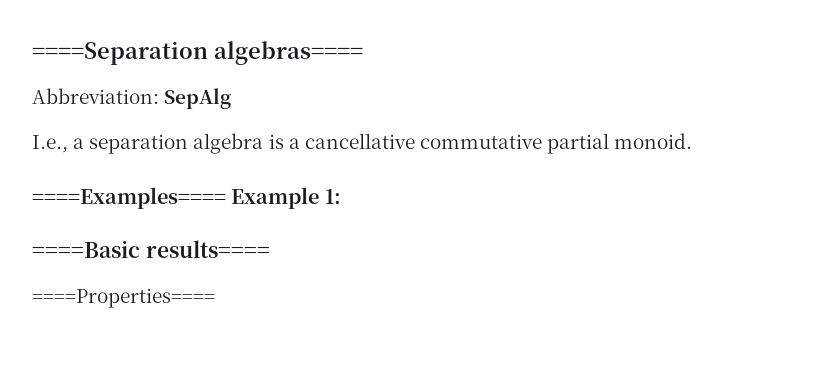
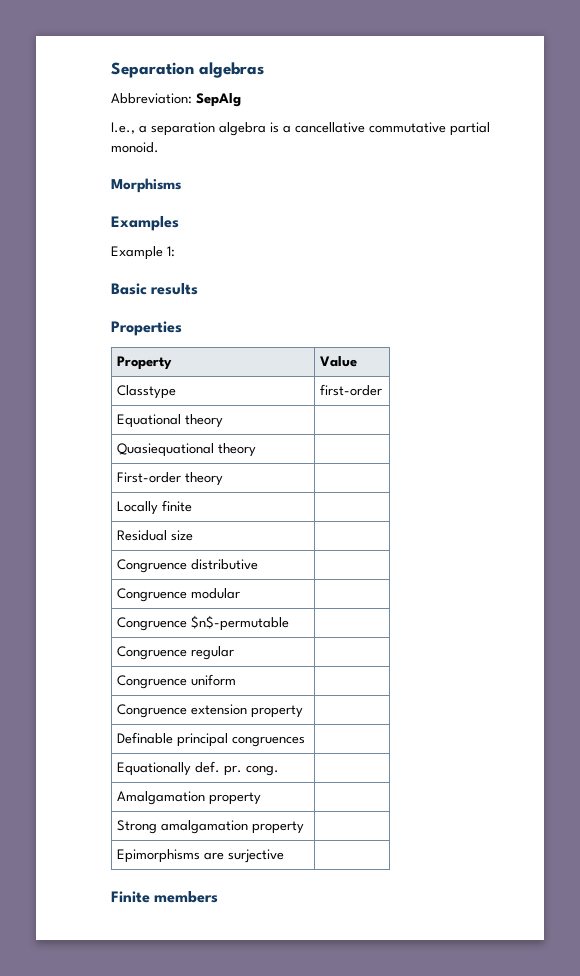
[32,41,363,65] ====Separation algebras==== -> [111,62,264,78] Separation algebras
[32,187,226,209] ====Examples==== -> [111,178,181,193] [111,216,179,231] Morphisms // Examples //
[32,240,270,258] [32,288,215,308] ====Basic results==== // ====Properties==== -> [111,283,199,295] [111,321,182,336] [117,356,173,370] [320,356,358,367] [117,385,177,399] [320,384,383,396] [117,414,224,428] [117,443,257,457] [117,472,224,486] [117,500,193,515] [117,530,194,541] [117,559,259,573] [117,588,241,602] [117,615,290,631] [117,646,235,660] [117,674,237,689] [117,704,304,718] [117,732,306,747] [117,761,280,776] [117,791,262,805] [117,820,305,834] [117,849,285,863] [111,891,219,903] Basic results // Properties // Property | Value // Classtype | first-order // Equational theory | // Quasiequational theory | // First-order theory | // Locally finite | // Residual size | // Congruence distributive | // Congruence modular | // Congruence $n$-permutable | // Congruence regular | // Congruence uniform | // Congruence extension property | // Definable principal congruences | // Equationally def. pr. cong. | // Amalgamation property | // Strong amalgamation property | // Epimorphisms are surjective | // Finite members

